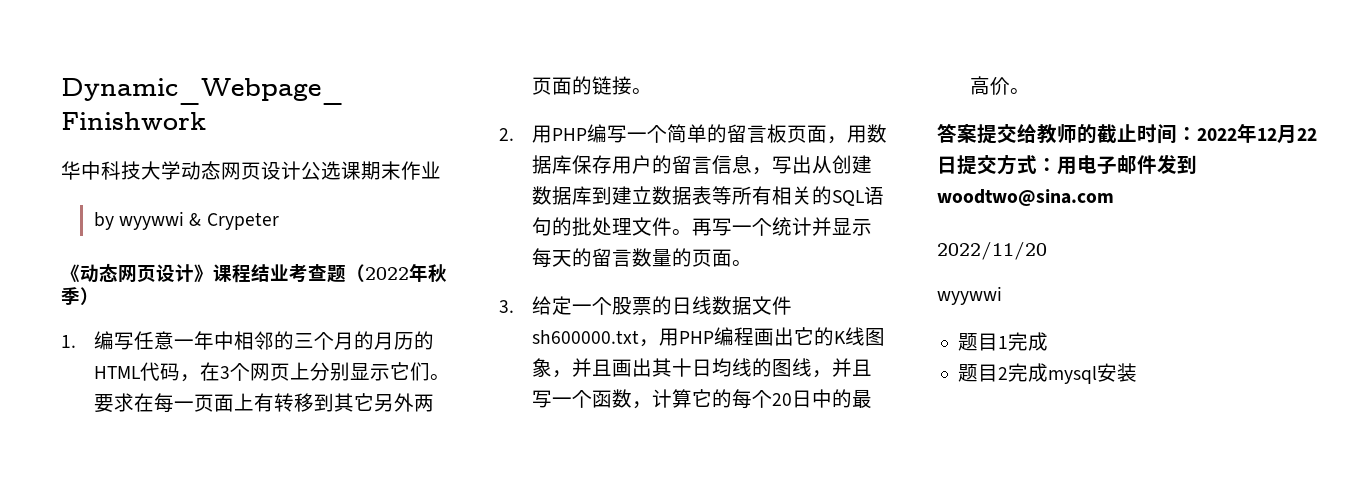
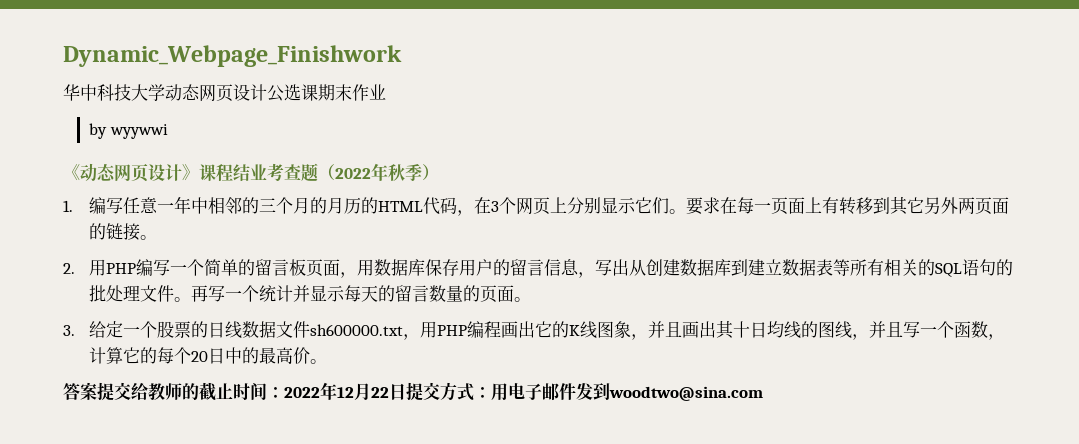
[189,212,279,230] & Crypeter -> (168, 131) none
[937,241,1047,260] [937,286,1002,305] [958,332,1049,351] [958,363,1138,384] // 2022/11/20 // wyywwi // 题目1完成 // 题目2完成mysql安装 -> (763, 393) none

